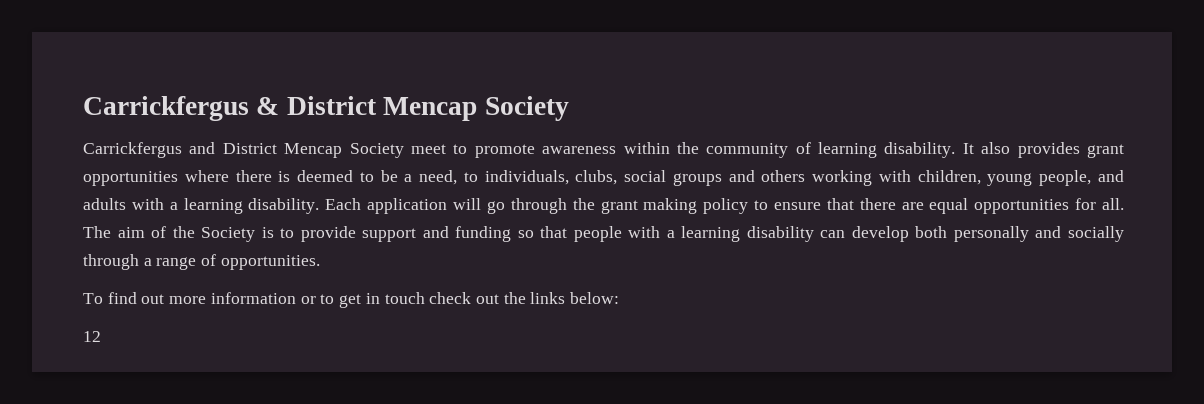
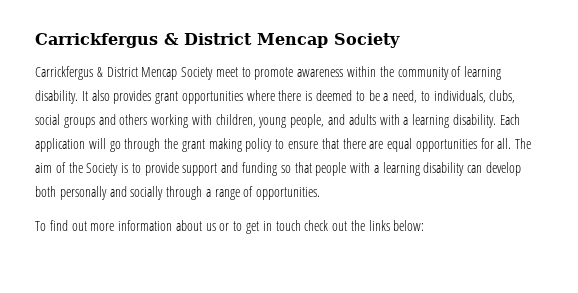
[189,142,216,154] and -> [96,67,103,77] &
(296, 298) none -> [175,220,216,231] about us
[83,331,101,342] // 12 -> (425, 225) none

